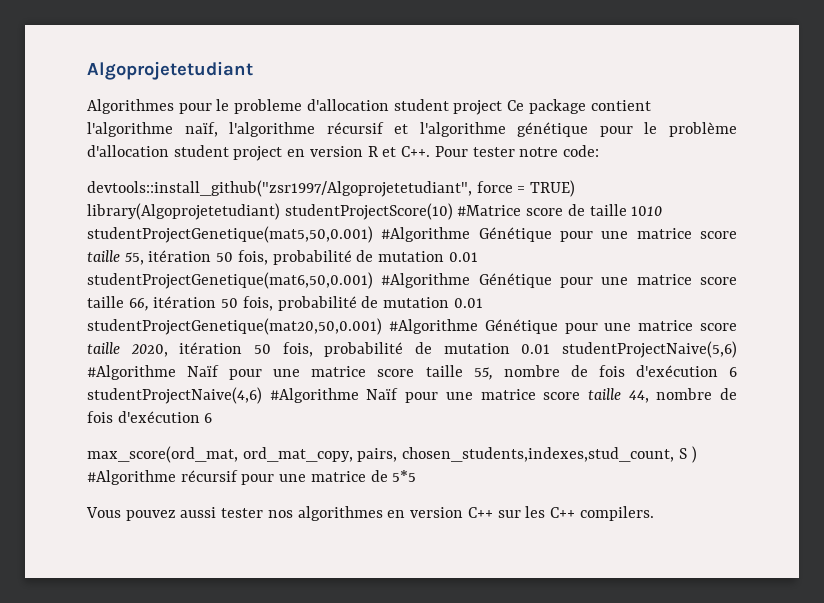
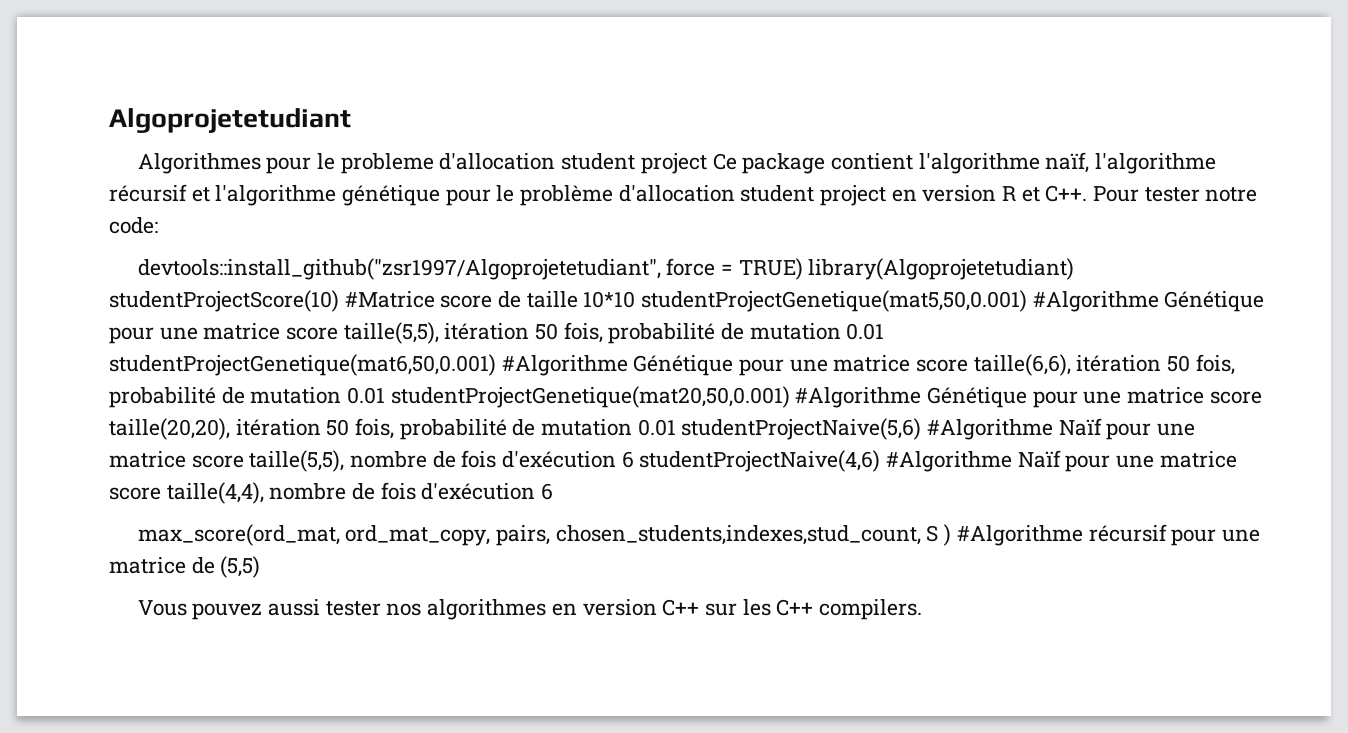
[631,206,663,216] 1010 -> [583,291,636,308] 10*10
[87,250,144,265] taille 55, -> [343,322,439,344] taille(5,5),
[87,296,149,311] taille 66, -> [973,354,1071,376] taille(6,6),
[87,342,168,357] taille 2020, -> [109,418,230,440] taille(20,20),
[425,365,493,380] taille 55, -> [249,450,345,472] taille(5,5),
[587,388,649,403] taille 44, -> [166,482,264,504] taille(4,4),
[392,470,417,482] 5*5 -> [220,556,261,578] (5,5)

